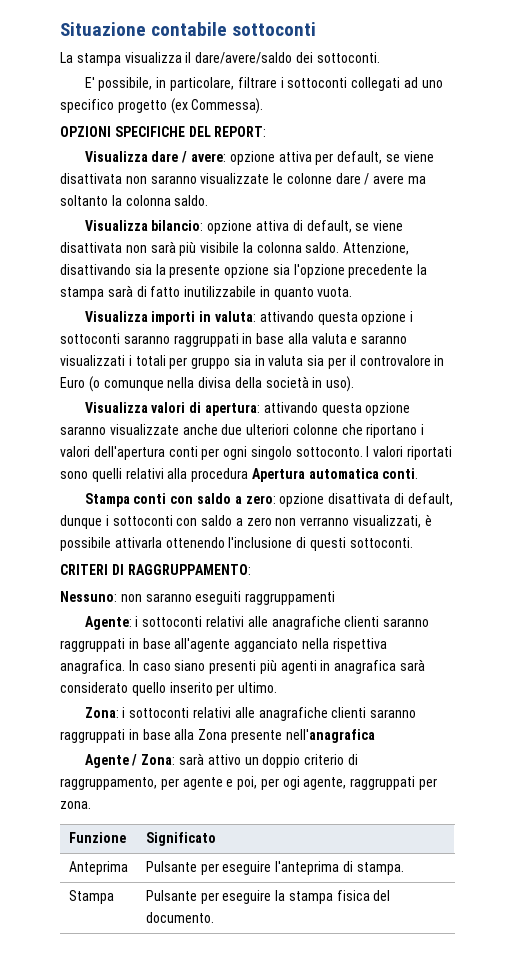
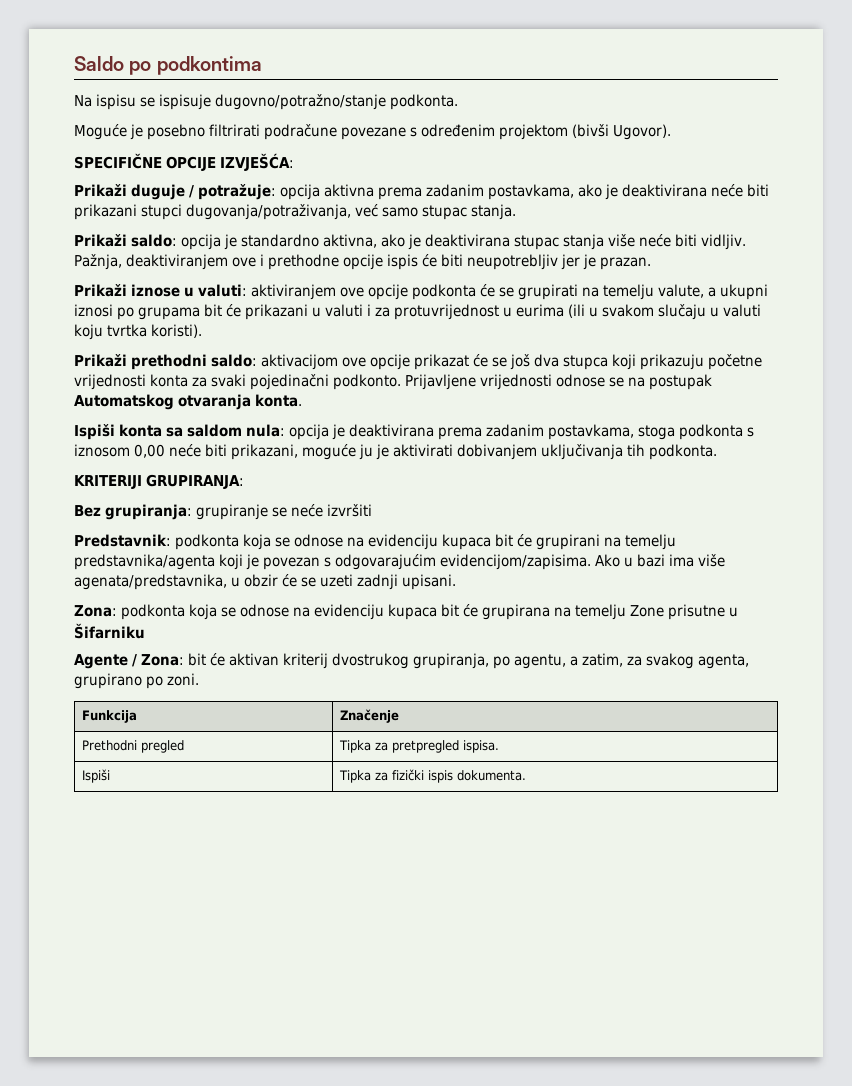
[60,22,317,36] [60,52,380,66] [84,77,443,91] [60,98,264,114] [60,126,267,137] [84,151,434,165] [60,173,427,185] [60,195,209,206] [84,220,404,234] [60,241,410,256] [60,264,428,278] [60,285,353,300] [84,311,414,325] [60,333,408,347] [60,355,445,369] [60,376,355,392] [84,402,411,416] [60,424,425,438] [60,446,453,460] [60,468,419,482] [84,493,453,507] [60,514,432,529] [60,537,413,551] [60,564,251,575] [60,591,336,605] [84,616,430,630] [60,638,387,652] [60,659,426,674] [60,682,278,696] [84,707,417,721] [60,729,375,743] [84,753,358,768] [60,776,438,790] [60,801,91,809] [68,832,126,843] [145,832,216,846] [68,861,128,875] [145,861,404,875] [68,890,114,904] [145,890,391,904] [145,912,214,923] Situazione contabile sottoconti // La stampa visualizza il dare/avere/saldo dei sottoconti. // E' possibile, in particolare, filtrare i sottoconti collegati ad uno specifico progetto (ex Commessa). // OPZIONI SPECIFICHE DEL REPORT: // Visualizza dare / avere: opzione attiva per default, se viene disattivata non saranno visualizzate le colonne dare / avere ma soltanto la colonna saldo. // Visualizza bilancio: opzione attiva di default, se viene disattivata non sarà più visibile la colonna saldo. Attenzione, disattivando sia la presente opzione sia l'opzione precedente la stampa sarà di fatto inutilizzabile in quanto vuota. // Visualizza importi in valuta: attivando questa opzione i sottoconti saranno raggruppati in base alla valuta e saranno visualizzati i totali per gruppo sia in valuta sia per il controvalore in Euro (o comunque nella divisa della società in uso). // Visualizza valori di apertura: attivando questa opzione saranno visualizzate anche due ulteriori colonne che riportano i valori dell'apertura conti per ogni singolo sottoconto. I valori riportati sono quelli relativi alla procedura Apertura automatica conti. // Stampa conti con saldo a zero: opzione disattivata di default, dunque i sottoconti con saldo a zero non verranno visualizzati, è possibile attivarla ottenendo l'inclusione di questi sottoconti. // CRITERI DI RAGGRUPPAMENTO: // Nessuno: non saranno eseguiti raggruppamenti // Agente: i sottoconti relativi alle anagrafiche clienti saranno raggruppati in base all'agente agganciato nella rispettiva anagrafica. In caso siano presenti più agenti in anagrafica sarà considerato quello inserito per ultimo. // Zona: i sottoconti relativi alle anagrafiche clienti saranno raggruppati in base alla Zona presente nell'anagrafica // Agente / Zona: sarà attivo un doppio criterio di raggruppamento, per agente e poi, per ogi agente, raggruppati per zona. // Funzione | Significato // Anteprima | Pulsante per eseguire l'anteprima di stampa. // Stampa | Pulsante per eseguire la stampa fisica del documento. -> [74,56,262,75] [74,94,458,110] [74,124,671,140] [74,153,294,171] [74,184,769,200] [74,204,516,220] [74,234,746,250] [74,254,651,270] [74,284,768,300] [74,304,761,320] [74,324,202,340] [74,354,762,370] [74,374,712,390] [74,394,302,410] [74,424,754,440] [74,444,717,460] [74,474,244,489] [74,504,372,520] [74,534,676,550] [74,554,725,570] [74,574,456,590] [74,604,738,620] [74,623,145,639] [74,653,749,669] [74,673,199,689] [81,710,137,723] [339,709,399,723] [81,740,184,753] [338,740,499,753] [81,769,110,783] [338,769,526,783] Saldo po podkontima // Na ispisu se ispisuje dugovno/potražno/stanje podkonta. // Moguće je posebno filtrirati podračune povezane s određenim projektom (bivši Ugovor). // SPECIFIČNE OPCIJE IZVJEŠĆA: // Prikaži duguje / potražuje: opcija aktivna prema zadanim postavkama, ako je deaktivirana neće biti prikazani stupci dugovanja/potraživanja, već samo stupac stanja. // Prikaži saldo: opcija je standardno aktivna, ako je deaktivirana stupac stanja više neće biti vidljiv. Pažnja, deaktiviranjem ove i prethodne opcije ispis će biti neupotrebljiv jer je prazan. // Prikaži iznose u valuti: aktiviranjem ove opcije podkonta će se grupirati na temelju valute, a ukupni iznosi po grupama bit će prikazani u valuti i za protuvrijednost u eurima (ili u svakom slučaju u valuti koju tvrtka koristi). // Prikaži prethodni saldo: aktivacijom ove opcije prikazat će se još dva stupca koji prikazuju početne vrijednosti konta za svaki pojedinačni podkonto. Prijavljene vrijednosti odnose se na postupak Automatskog otvaranja konta. // Ispiši konta sa saldom nula: opcija je deaktivirana prema zadanim postavkama, stoga podkonta s iznosom 0,00 neće biti prikazani, moguće ju je aktivirati dobivanjem uključivanja tih podkonta. // KRITERIJI GRUPIRANJA: // Bez grupiranja: grupiranje se neće izvršiti // Predstavnik: podkonta koja se odnose na evidenciju kupaca bit će grupirani na temelju predstavnika/agenta koji je povezan s odgovarajućim evidencijom/zapisima. Ako u bazi ima više agenata/predstavnika, u obzir će se uzeti zadnji upisani. // Zona: podkonta koja se odnose na evidenciju kupaca bit će grupirana na temelju Zone prisutne u Šifarniku // Agente / Zona: bit će aktivan kriterij dvostrukog grupiranja, po agentu, a zatim, za svakog agenta, grupirano po zoni. // Funkcija | Značenje // Prethodni pregled | Tipka za pretpregled ispisa. // Ispiši | Tipka za fizički ispis dokumenta.

